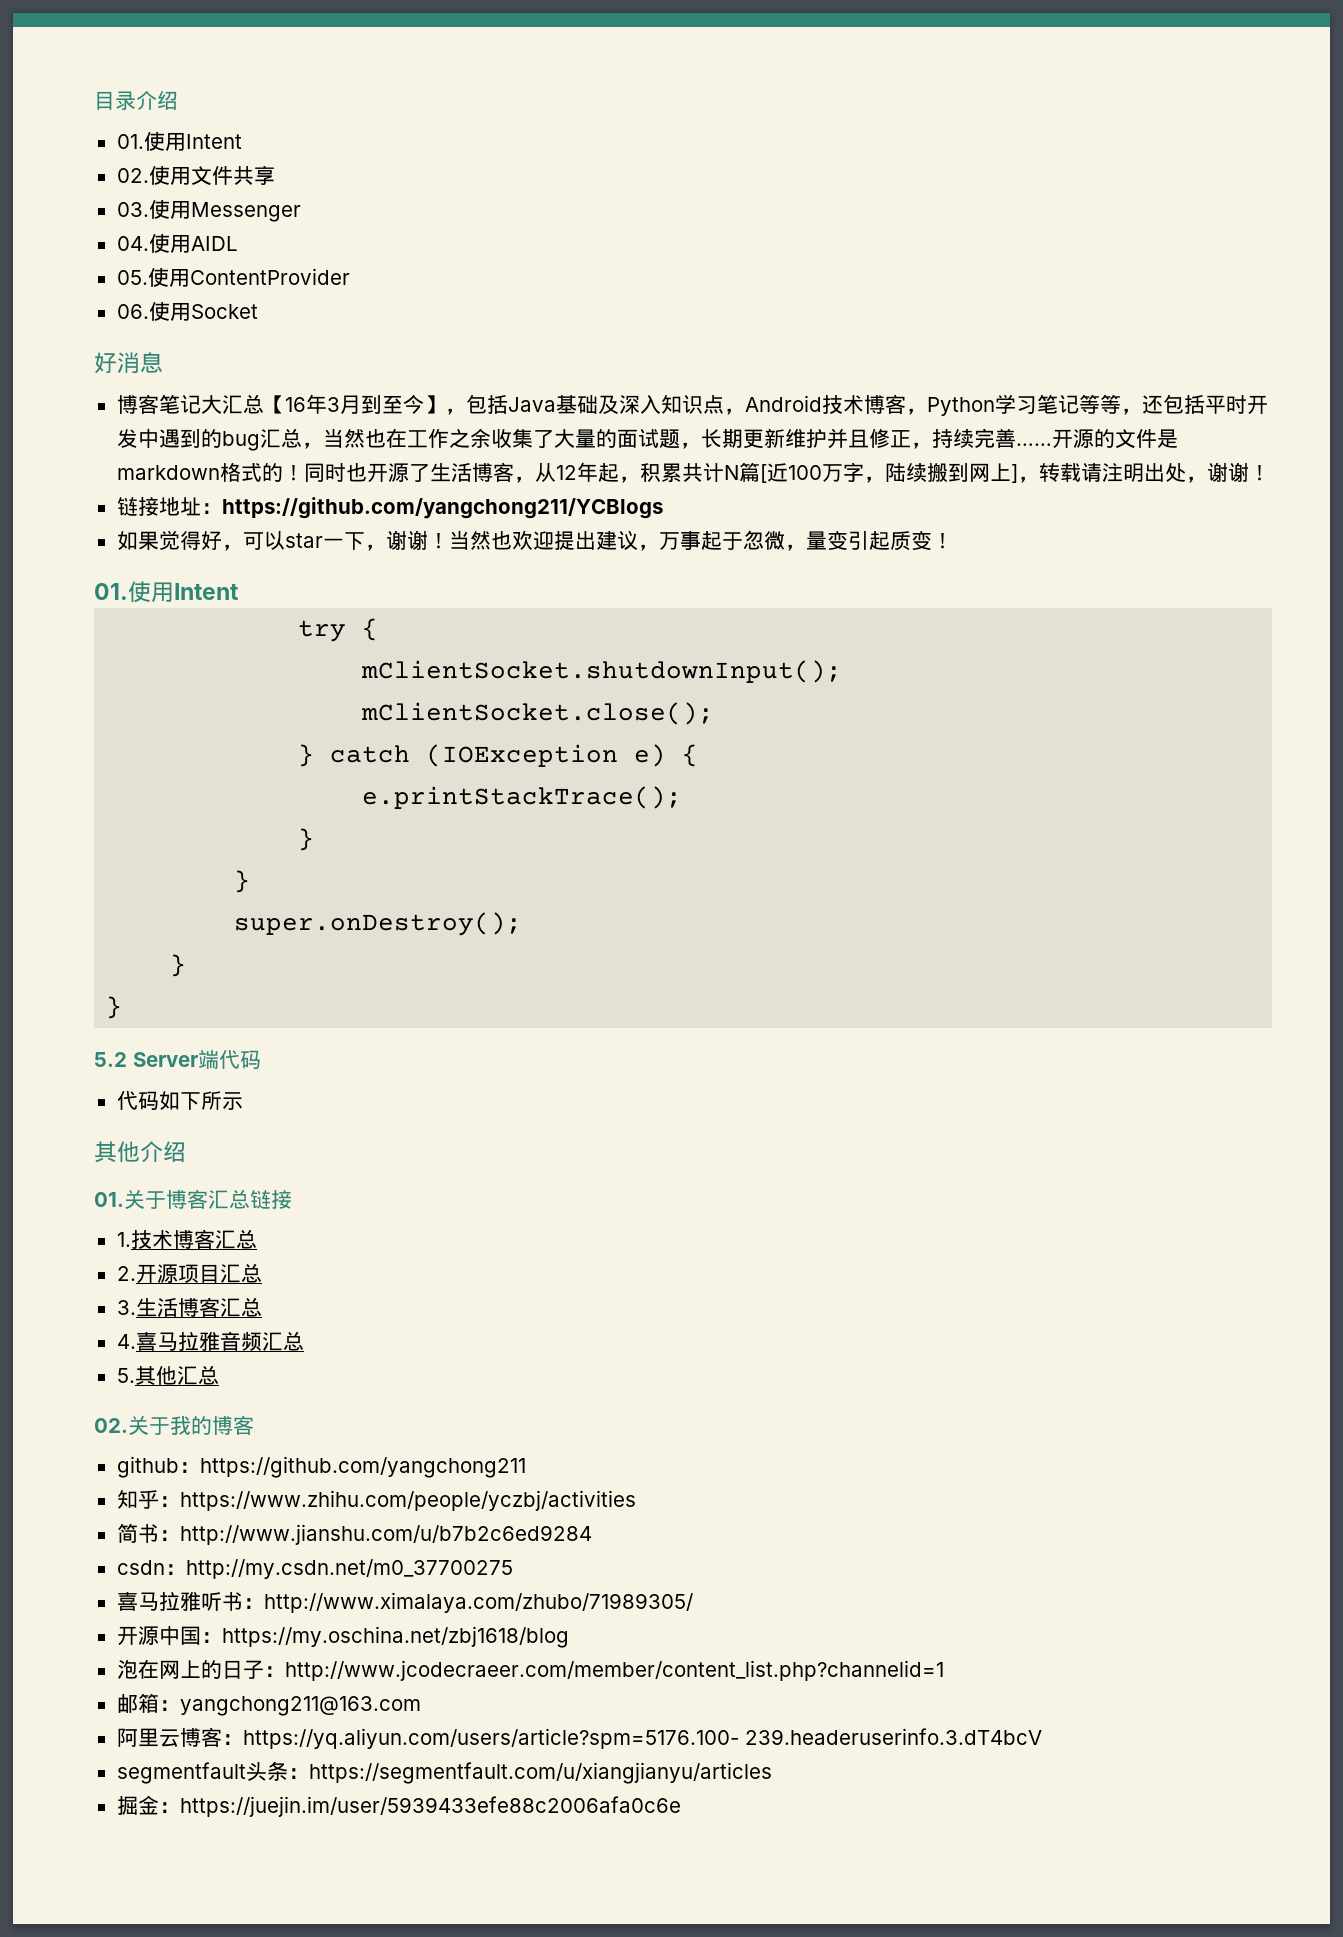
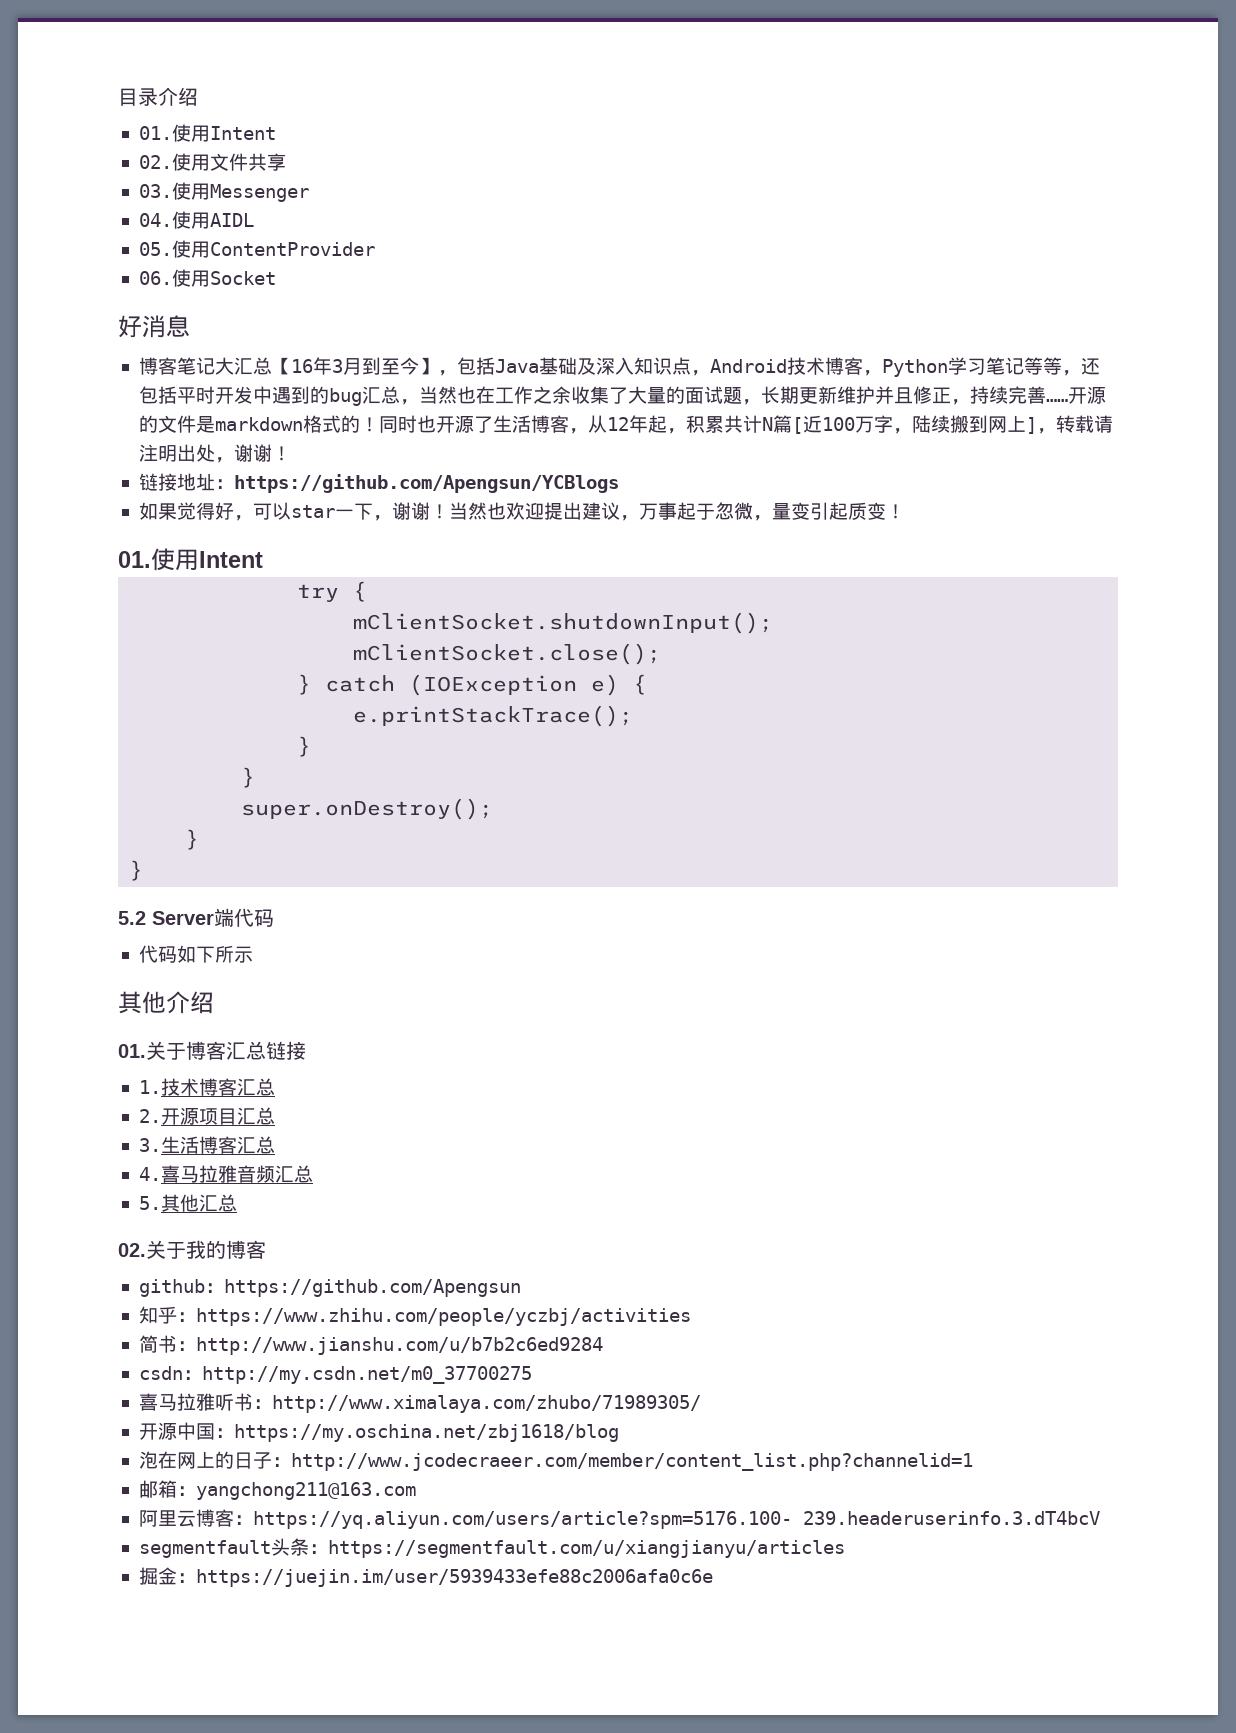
[221,497,663,519] https://github.com/yangchong211/YCBlogs -> [233,474,619,493] https://github.com/Apengsun/YCBlogs
[199,1456,526,1478] https://github.com/yangchong211 -> [223,1279,521,1297] https://github.com/Apengsun

